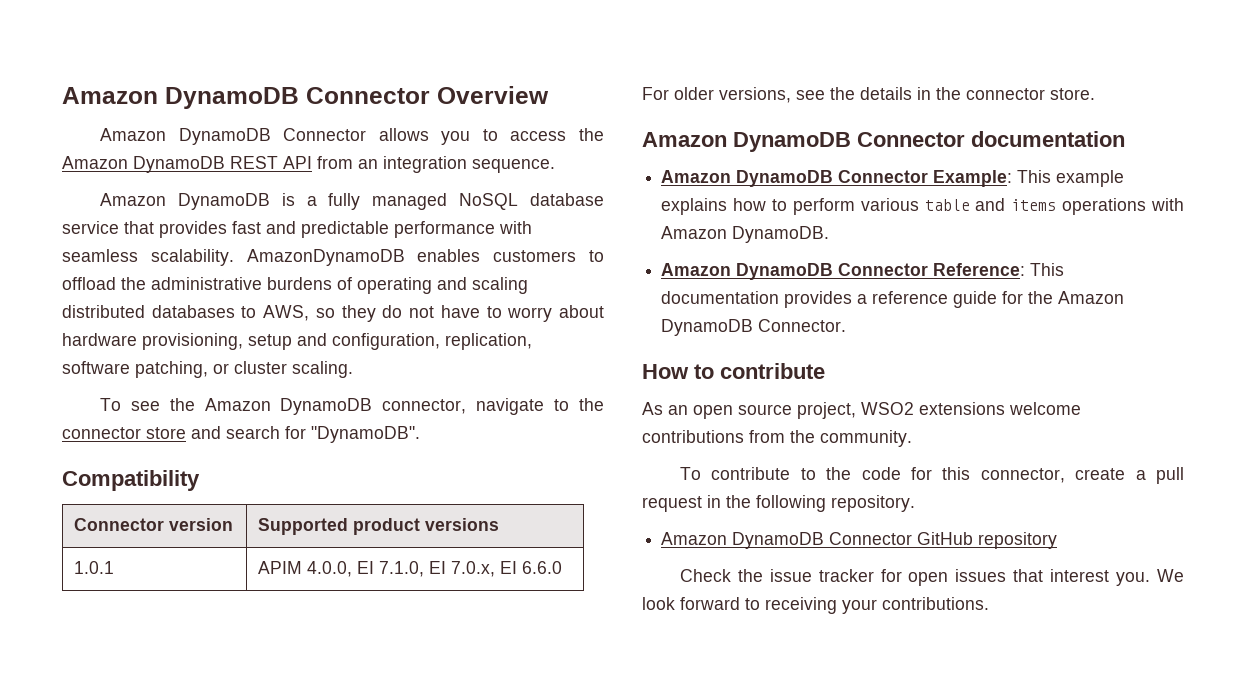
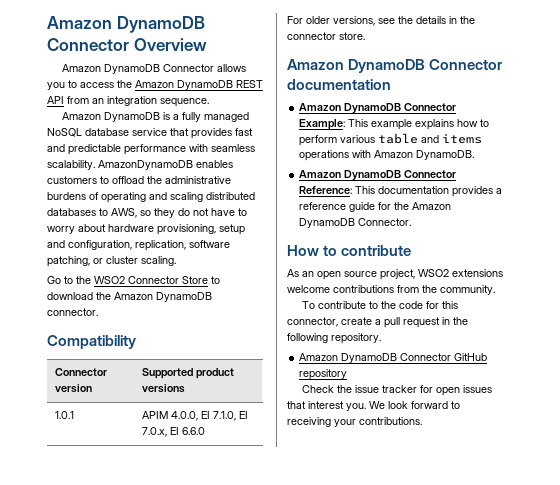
[99,398,604,415] [62,426,420,443] To see the Amazon DynamoDB connector, navigate to the connector store and search for "DynamoDB". -> [47,276,220,284] [47,292,212,302] [47,308,98,316] Go to the WSO2 Connector Store to download the Amazon DynamoDB connector.

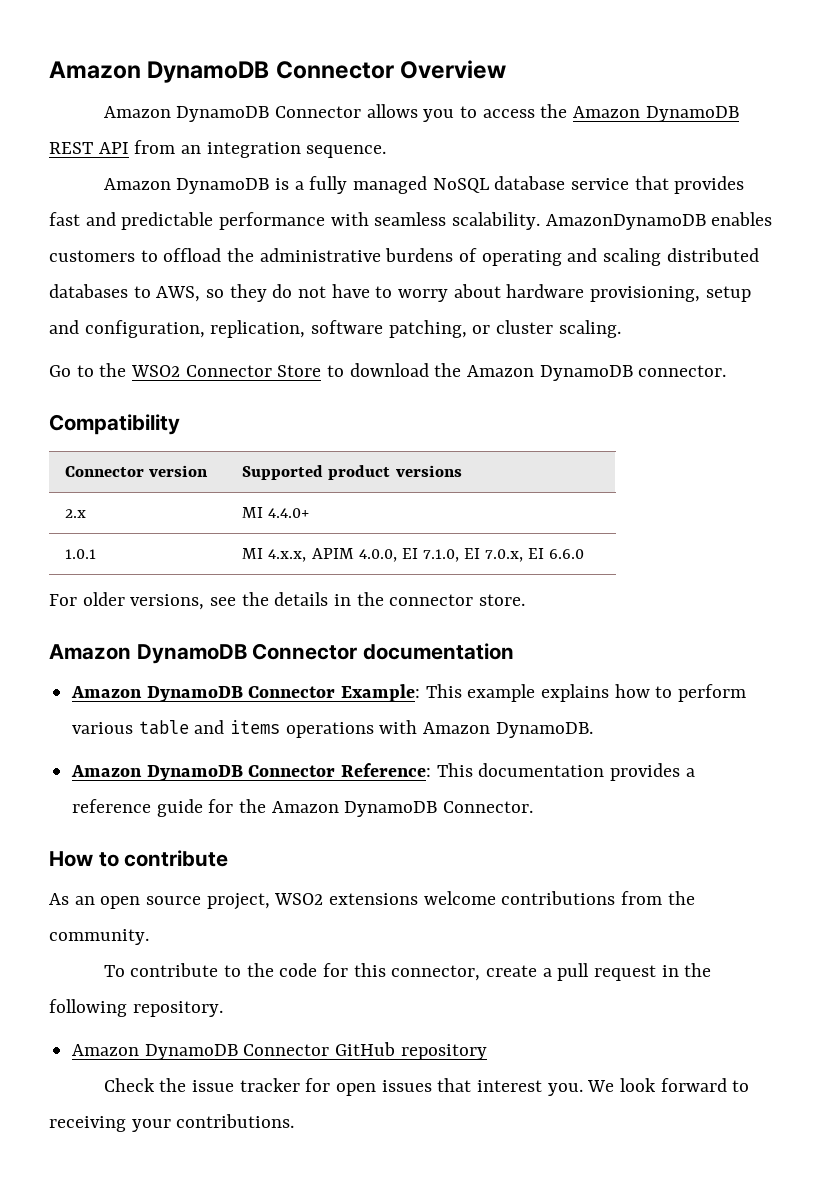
(185, 388) none -> [65,509,87,518] [242,507,310,518] // 2.x | MI 4.4.0+
(74, 415) none -> [242,548,307,562] MI 4.x.x,

